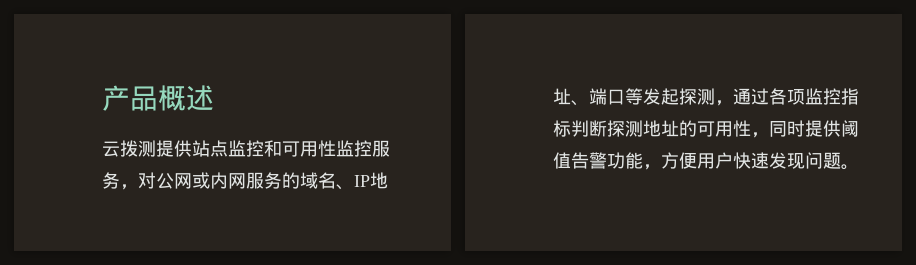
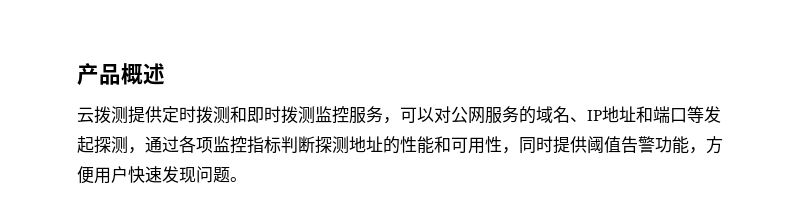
[192,140,390,157] [102,172,228,190] 站点监控和可用性监控服务，对公网或内 -> [162,106,468,124] 定时拨测和即时拨测监控服务，可以对公
[571,100,589,106] 、 -> [636,106,653,123] 和
(697, 128) none -> [400,136,451,154] 性能和

